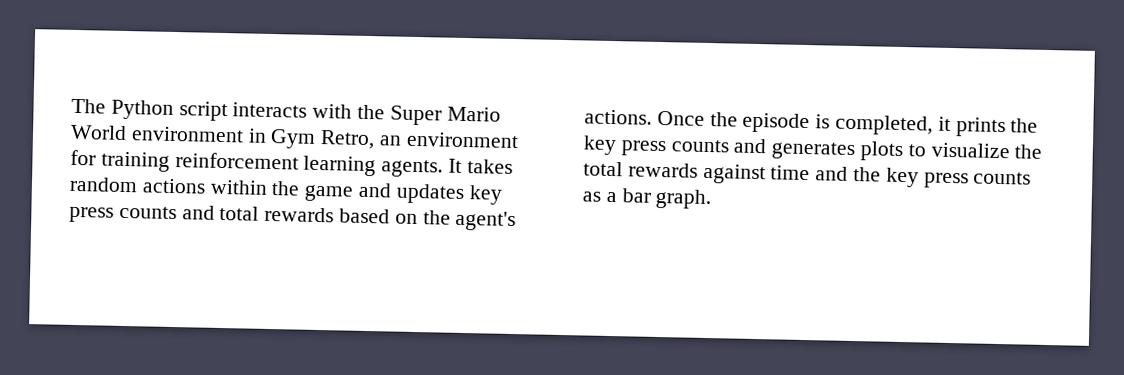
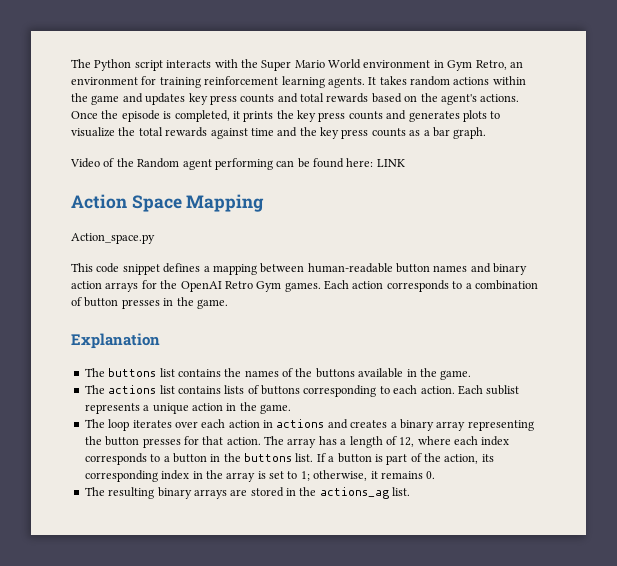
(712, 199) none -> [70,158,405,170] [71,194,265,212] [71,233,155,244] [71,263,528,275] [71,280,538,292] [71,297,228,309] [71,333,160,349] [84,368,472,380] [84,385,520,397] [84,402,291,414] [84,419,534,431] [84,436,510,448] [84,453,494,465] [84,470,436,482] [84,487,411,499] // Video of the Random agent performing can be found here: LINK // Action Space Mapping // Action_space.py // This code snippet defines a mapping between human-readable button names and binary action arrays for the OpenAI Retro Gym games. Each action corresponds to a combination of button presses in the game. // Explanation // The buttons list contains the names of the buttons available in the game. // The actions list contains lists of buttons corresponding to each action. Each sublist represents a unique action in the game. // The loop iterates over each action in actions and creates a binary array representing the button presses for that action. The array has a length of 12, where each index corresponds to a button in the buttons list. If a button is part of the action, its corresponding index in the array is set to 1; otherwise, it remains 0. // The resulting binary arrays are stored in the actions_ag list.

